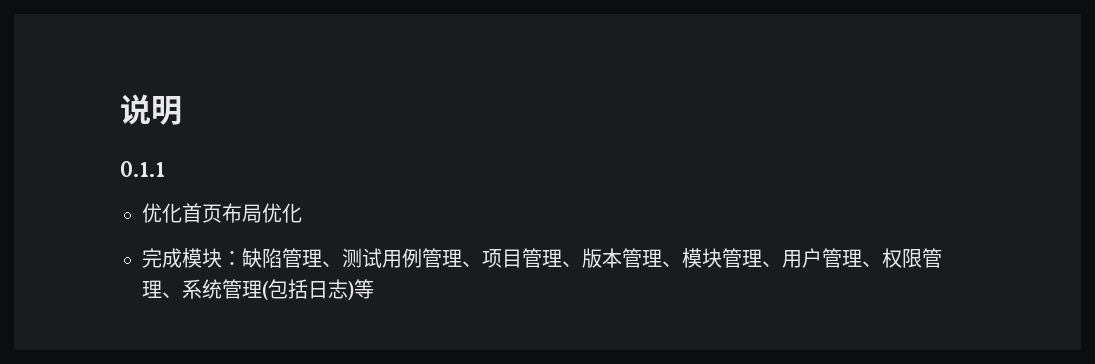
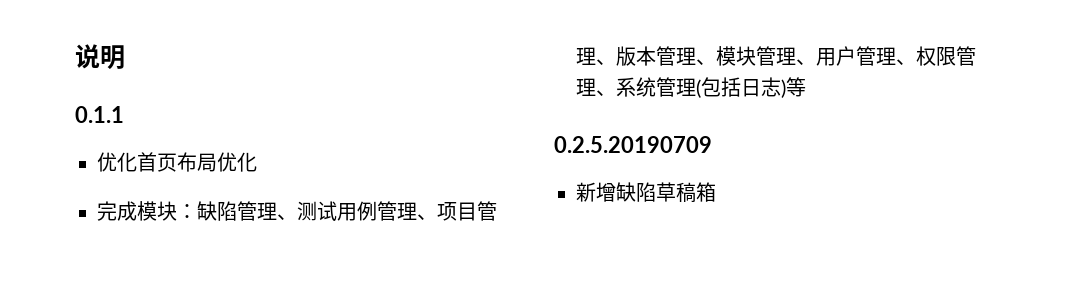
(374, 289) none -> [554,136,712,153] [576,182,716,203] // 0.2.5.20190709 // 新增缺陷草稿箱

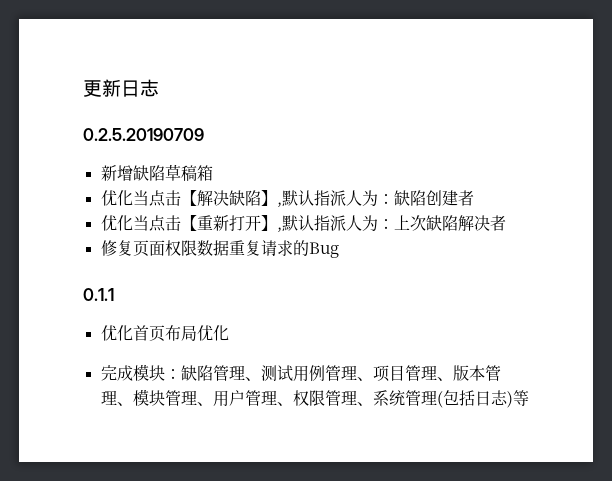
[75,44,125,70] 说明 -> [83,79,159,97] [83,128,204,141] [100,164,213,181] [100,190,474,207] [100,215,506,232] [100,240,339,258] 更新日志 // 0.2.5.20190709 // 新增缺陷草稿箱 // 优化当点击【解决缺陷】,默认指派人为：缺陷创建者 // 优化当点击【重新打开】,默认指派人为：上次缺陷解决者 // 修复页面权限数据重复请求的Bug
[554,136,712,153] [576,182,716,203] // 0.2.5.20190709 // 新增缺陷草稿箱 -> (529, 398) none

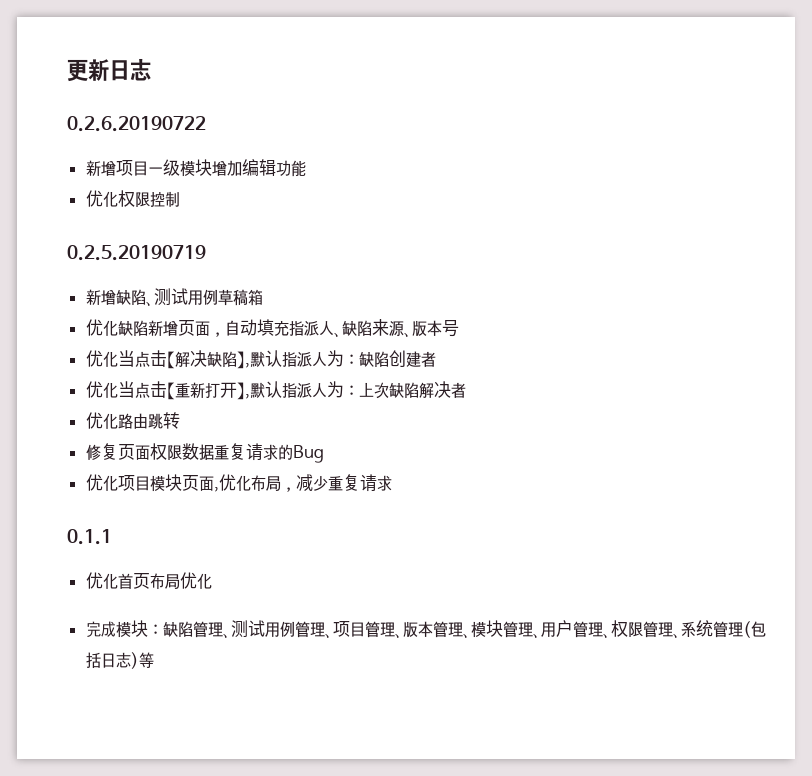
[83,128,204,141] 0.2.5.20190709 -> [67,116,206,132] [85,159,306,177] [85,190,180,207] [67,245,206,261] 0.2.6.20190722 // 新增项目一级模块增加编辑功能 // 优化权限控制 // 0.2.5.20190719
(165, 173) none -> [145,288,218,307] 、测试用例
(213, 173) none -> [85,319,459,338] // 优化缺陷新增页面，自动填充指派人、缺陷来源、版本号
(506, 223) none -> [85,412,180,429] // 优化路由跳转
(339, 250) none -> [85,474,392,492] // 优化项目模块页面,优化布局，减少重复请求

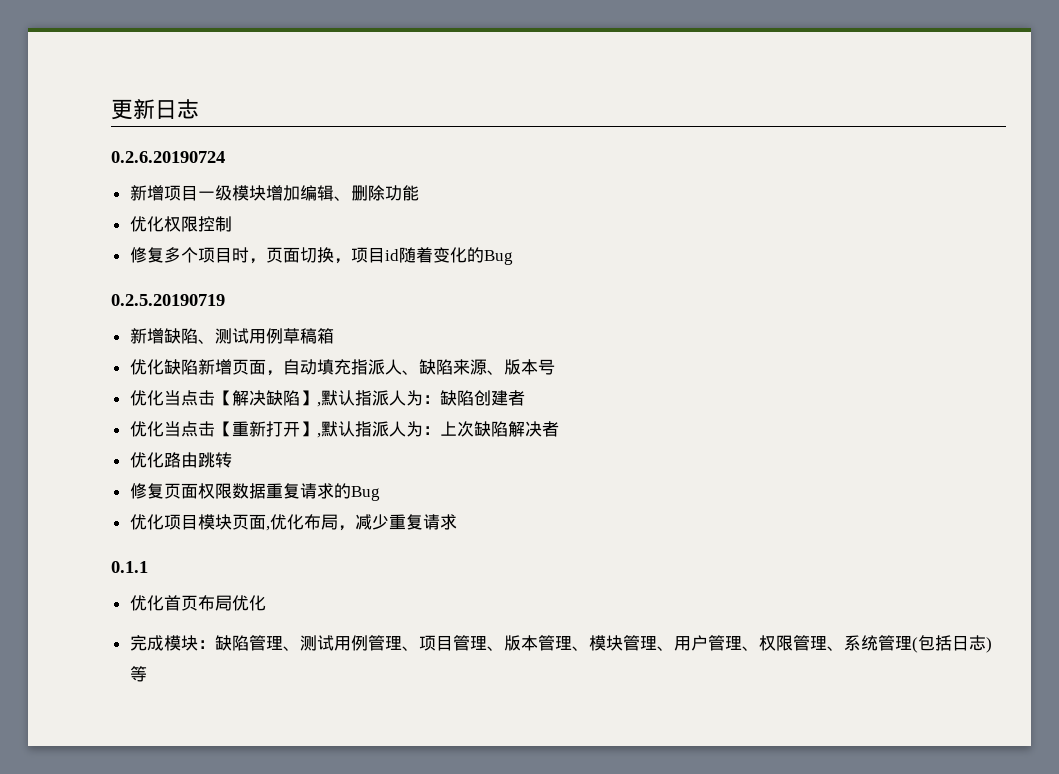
[67,116,206,132] 0.2.6.20190722 -> [111,151,225,163] 0.2.6.20190724
(276, 167) none -> [333,185,385,201] 、删除
(180, 199) none -> [129,247,513,265] // 修复多个项目时，页面切换，项目id随着变化的Bug

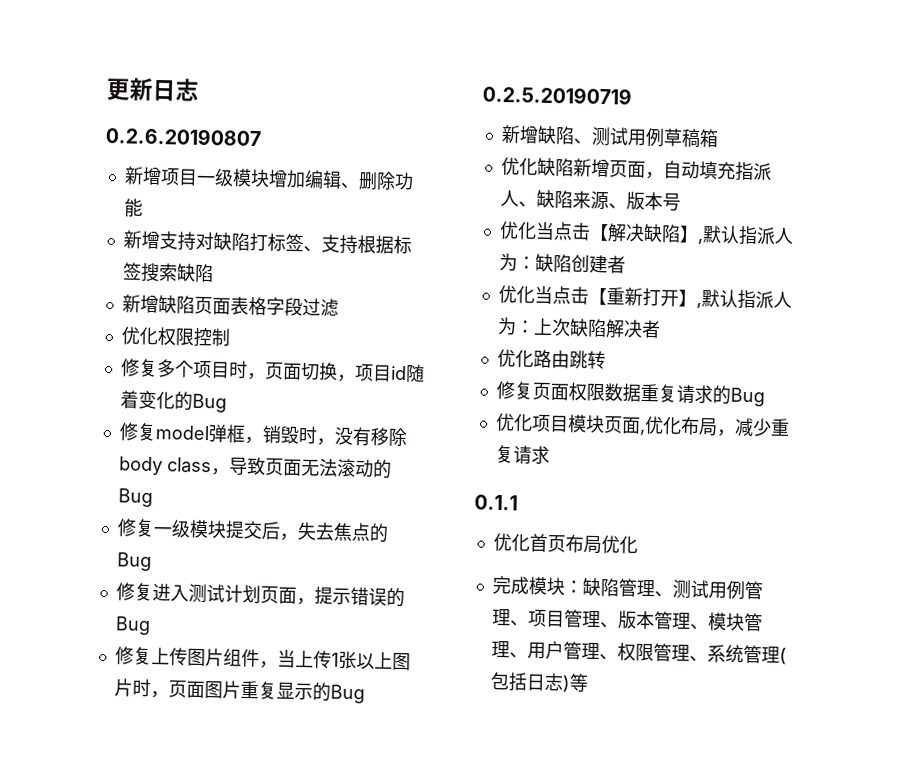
[111,151,225,163] 0.2.6.20190724 -> [105,126,262,147] 0.2.6.20190807
(419, 193) none -> [122,230,412,255] [121,262,214,283] [121,294,339,317] // 新增支持对缺陷打标签、支持根据标签搜索缺陷 // 新增缺陷页面表格字段过滤
(513, 257) none -> [118,422,408,447] [118,456,392,479] [117,488,153,507] [116,518,389,543] [116,552,152,571] [115,582,405,608] [114,616,151,635] [114,646,411,671] [113,678,365,704] // 修复model弹框，销毁时，没有移除body class，导致页面无法滚动的Bug // 修复一级模块提交后，失去焦点的Bug // 修复进入测试计划页面，提示错误的Bug // 修复上传图片组件，当上传1张以上图片时，页面图片重复显示的Bug

